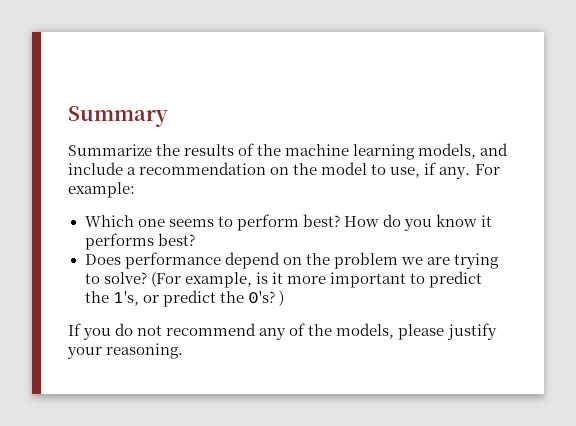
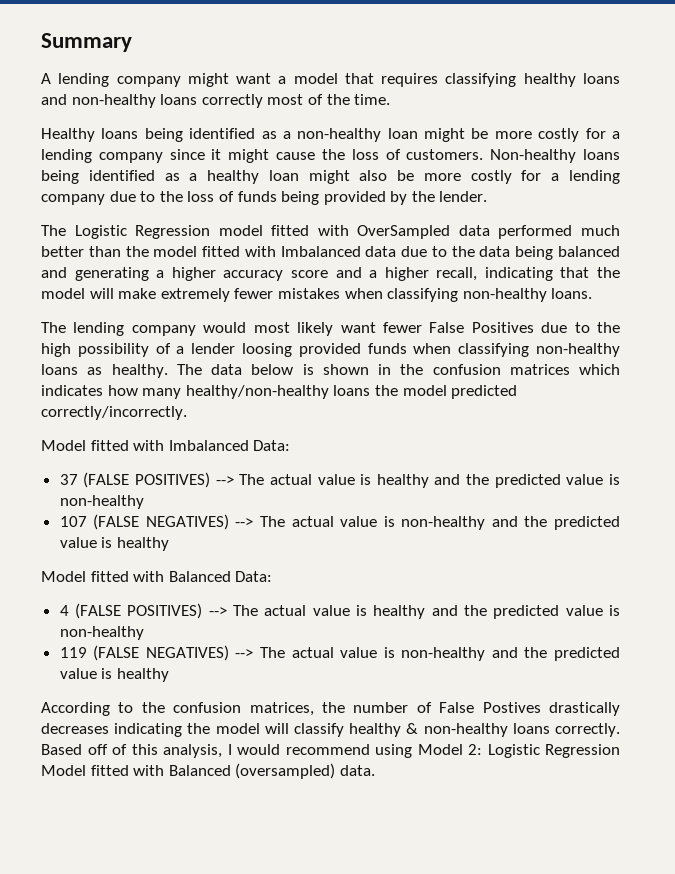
[68,143,509,160] [68,162,500,179] [68,182,135,198] [84,214,493,231] [84,233,195,250] [84,252,499,269] [84,271,482,288] [84,290,284,307] [68,323,497,340] [67,343,184,359] Summarize the results of the machine learning models, and include a recommendation on the model to use, if any. For example: // Which one seems to perform best? How do you know it performs best? // Does performance depend on the problem we are trying to solve? (For example, is it more important to predict the 1's, or predict the 0's? ) // If you do not recommend any of the models, please justify your reasoning. -> [41,73,620,87] [41,94,391,108] [41,128,620,142] [41,149,620,163] [41,170,620,184] [41,191,488,205] [41,225,620,239] [41,246,620,260] [41,267,620,281] [41,288,593,302] [41,322,620,336] [41,343,621,357] [41,364,620,378] [41,385,518,399] [41,406,187,420] [41,440,291,451] [59,472,620,488] [59,495,144,509] [59,514,620,530] [59,537,169,551] [41,571,273,582] [59,603,620,619] [59,626,144,640] [59,645,620,661] [59,668,169,682] [41,702,620,716] [41,723,620,737] [41,744,620,758] [41,763,375,779] A lending company might want a model that requires classifying healthy loans and non-healthy loans correctly most of the time. // Healthy loans being identified as a non-healthy loan might be more costly for a lending company since it might cause the loss of customers. Non-healthy loans being identified as a healthy loan might also be more costly for a lending company due to the loss of funds being provided by the lender. // The Logistic Regression model fitted with OverSampled data performed much better than the model fitted with Imbalanced data due to the data being balanced and generating a higher accuracy score and a higher recall, indicating that the model will make extremely fewer mistakes when classifying non-healthy loans. // The lending company would most likely want fewer False Positives due to the high possibility of a lender loosing provided funds when classifying non-healthy loans as healthy. The data below is shown in the confusion matrices which indicates how many healthy/non-healthy loans the model predicted correctly/incorrectly. // Model fitted with Imbalanced Data: // 37 (FALSE POSITIVES) --> The actual value is healthy and the predicted value is non-healthy // 107 (FALSE NEGATIVES) --> The actual value is non-healthy and the predicted value is healthy // Model fitted with Balanced Data: // 4 (FALSE POSITIVES) --> The actual value is healthy and the predicted value is non-healthy // 119 (FALSE NEGATIVES) --> The actual value is non-healthy and the predicted value is healthy // According to the confusion matrices, the number of False Postives drastically decreases indicating the model will classify healthy & non-healthy loans correctly. Based off of this analysis, I would recommend using Model 2: Logistic Regression Model fitted with Balanced (oversampled) data.

